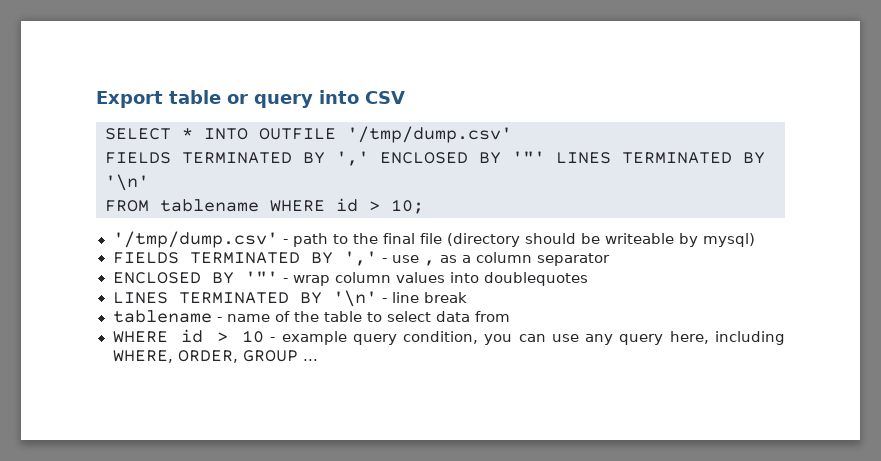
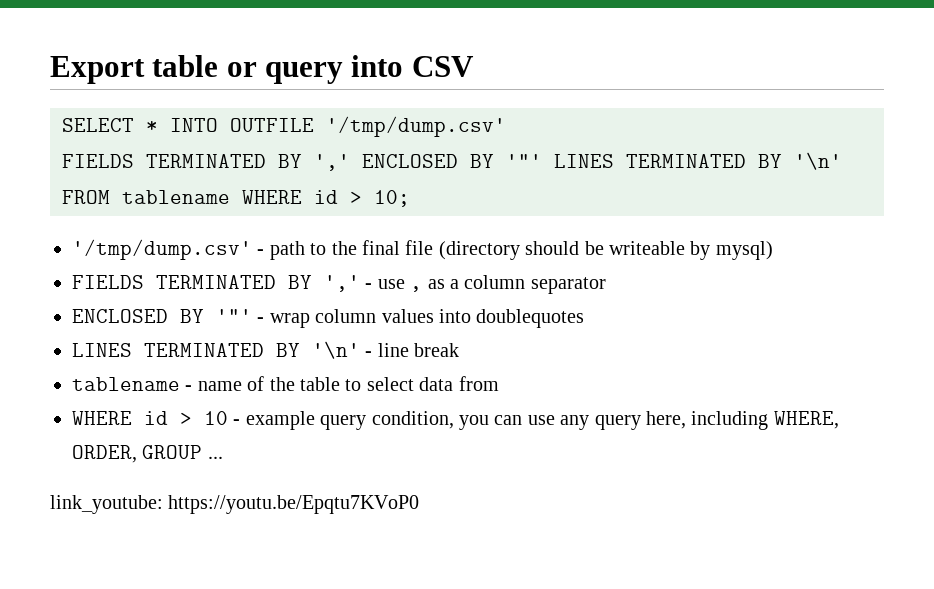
(318, 360) none -> [50,495,420,514] // link_youtube: https://youtu.be/Epqtu7KVoP0

